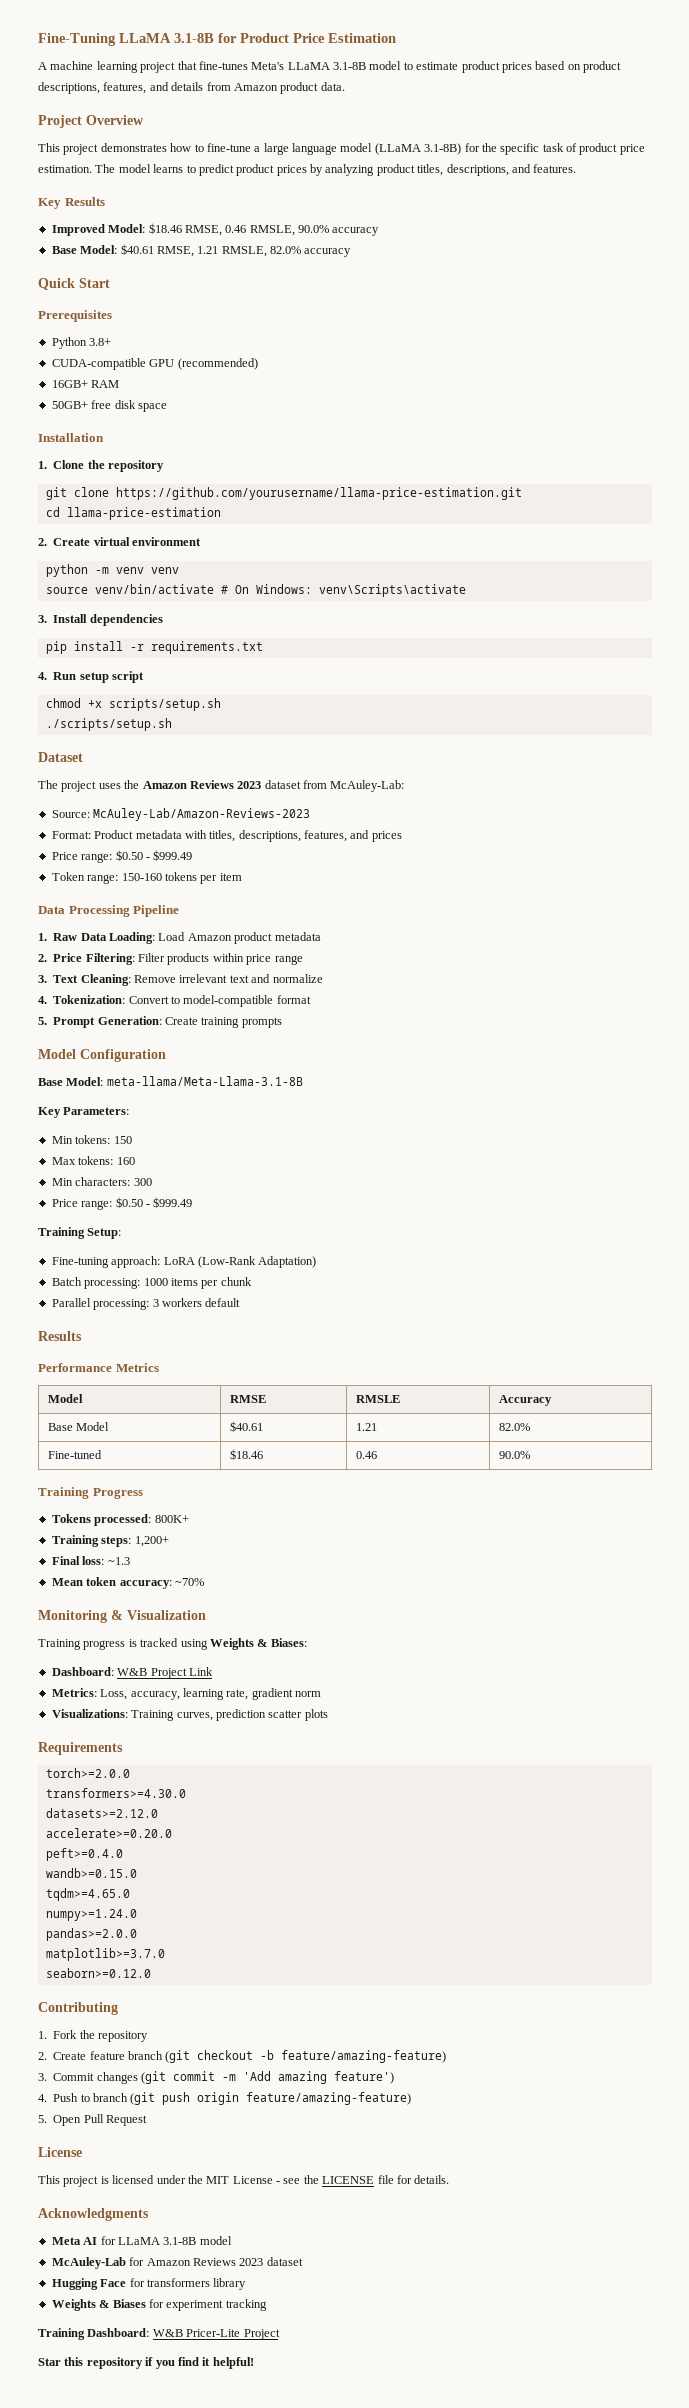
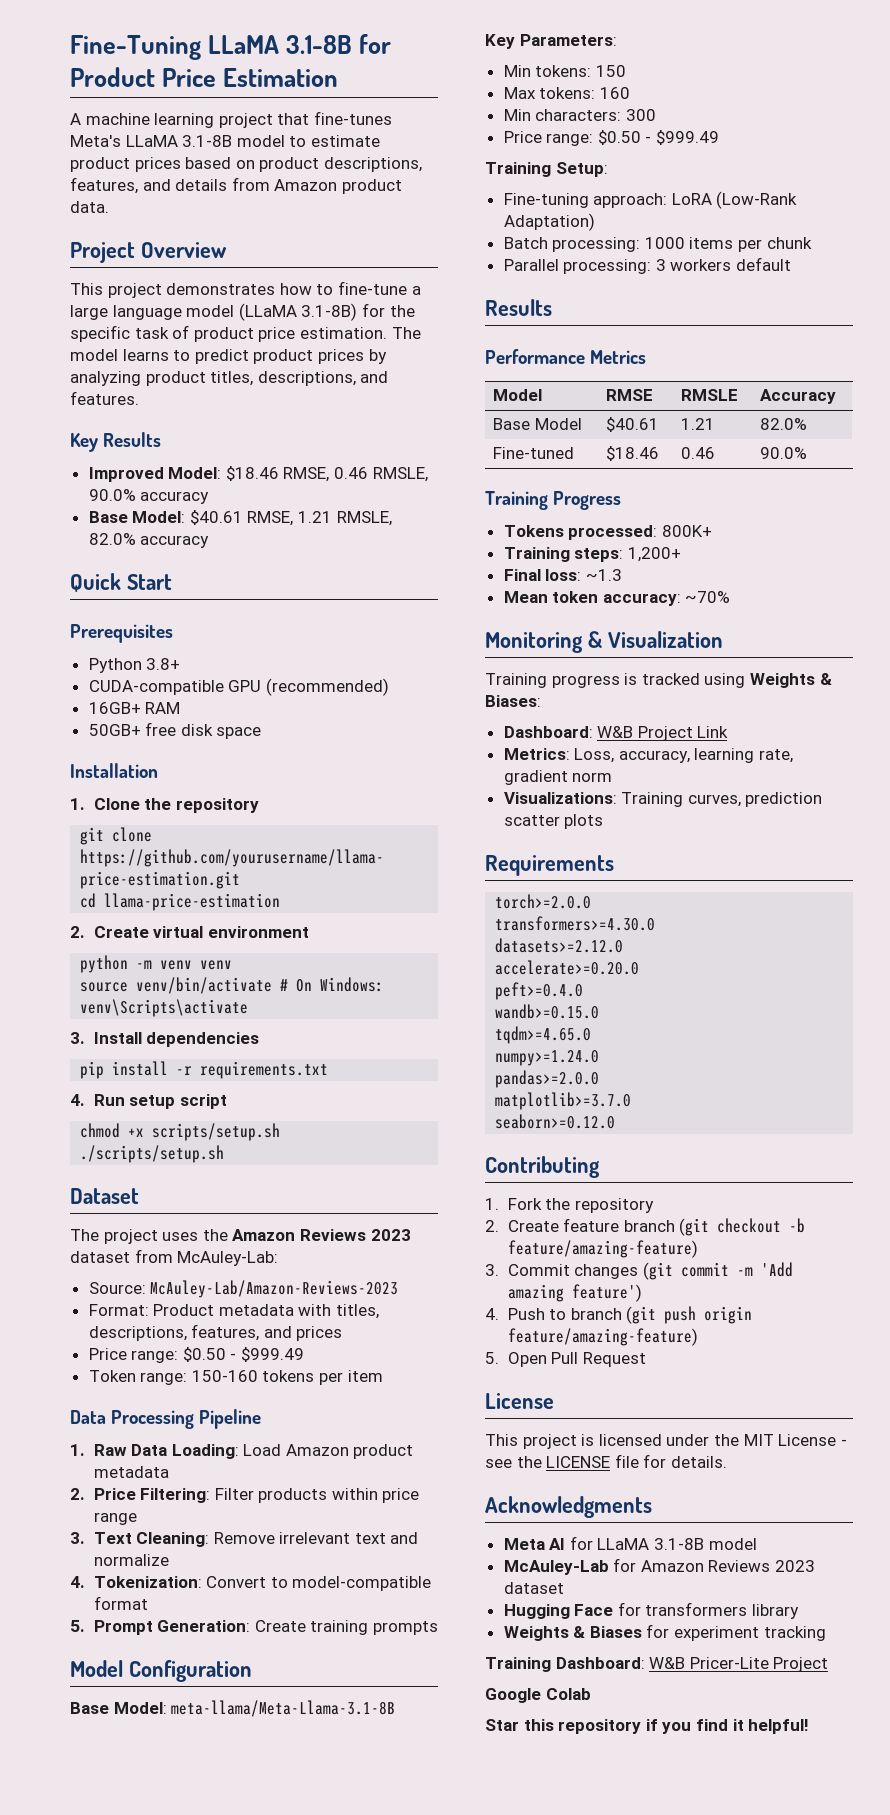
(280, 2334) none -> [485,1688,591,1703] // Google Colab

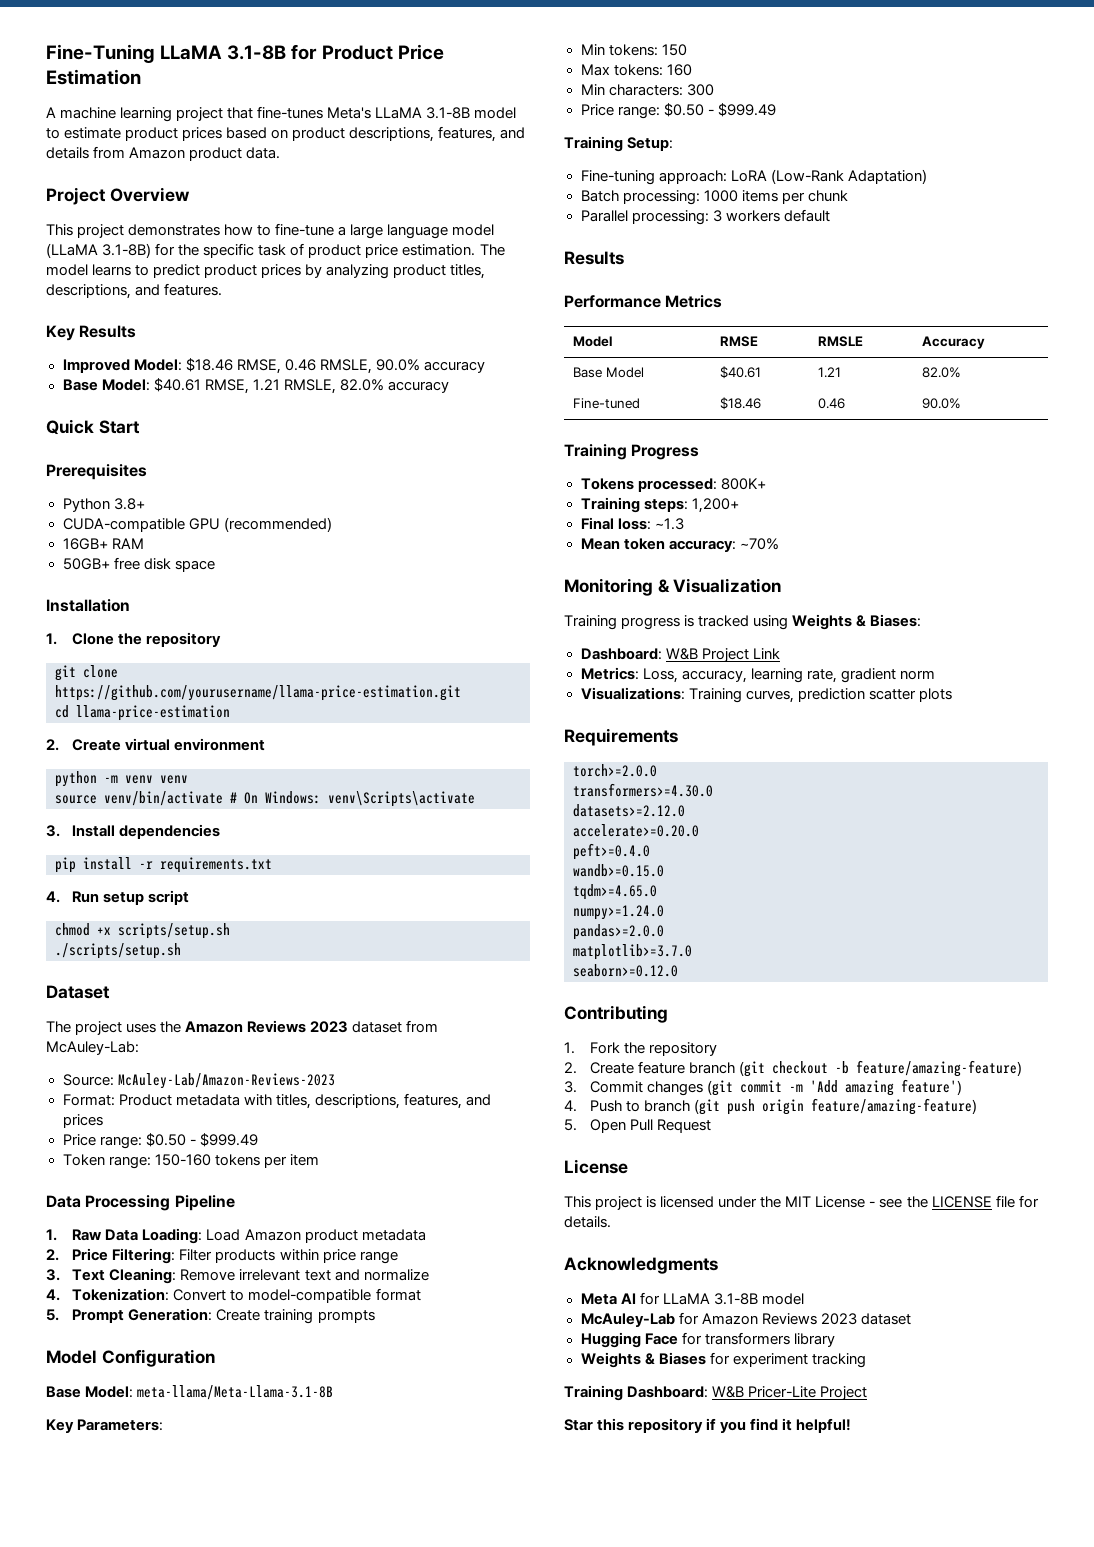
[485,1688,591,1703] // Google Colab -> (868, 1393) none

